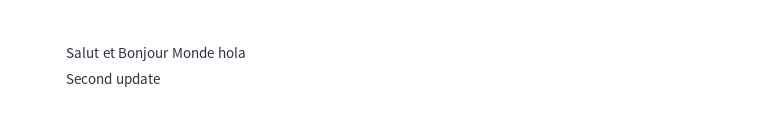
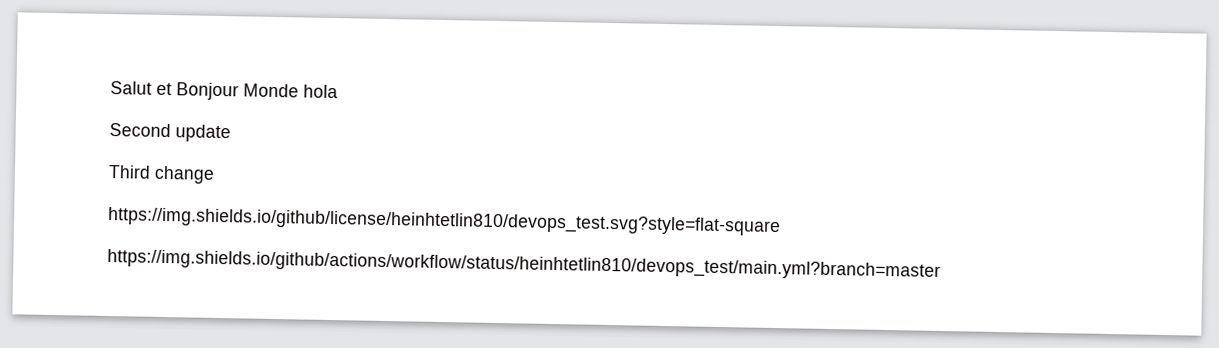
(160, 79) none -> [108,165,215,184] [108,206,781,237] [107,248,941,281] // Third change // https://img.shields.io/github/license/heinhtetlin810/devops_test.svg?style=flat-square // https://img.shields.io/github/actions/workflow/status/heinhtetlin810/devops_test/main.yml?branch=master

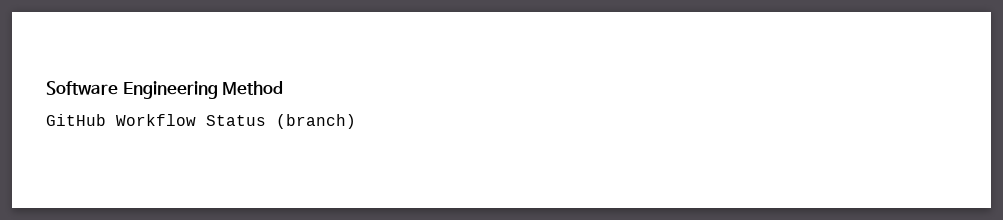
[110,81,338,101] [109,123,231,143] [108,165,215,184] [108,206,781,237] [107,248,941,281] Salut et Bonjour Monde hola // Second update // Third change // https://img.shields.io/github/license/heinhtetlin810/devops_test.svg?style=flat-square // https://img.shields.io/github/actions/workflow/status/heinhtetlin810/devops_test/main.yml?branch=master -> [46,81,284,99] [46,114,356,129] Software Engineering Method // GitHub Workflow Status (branch)

